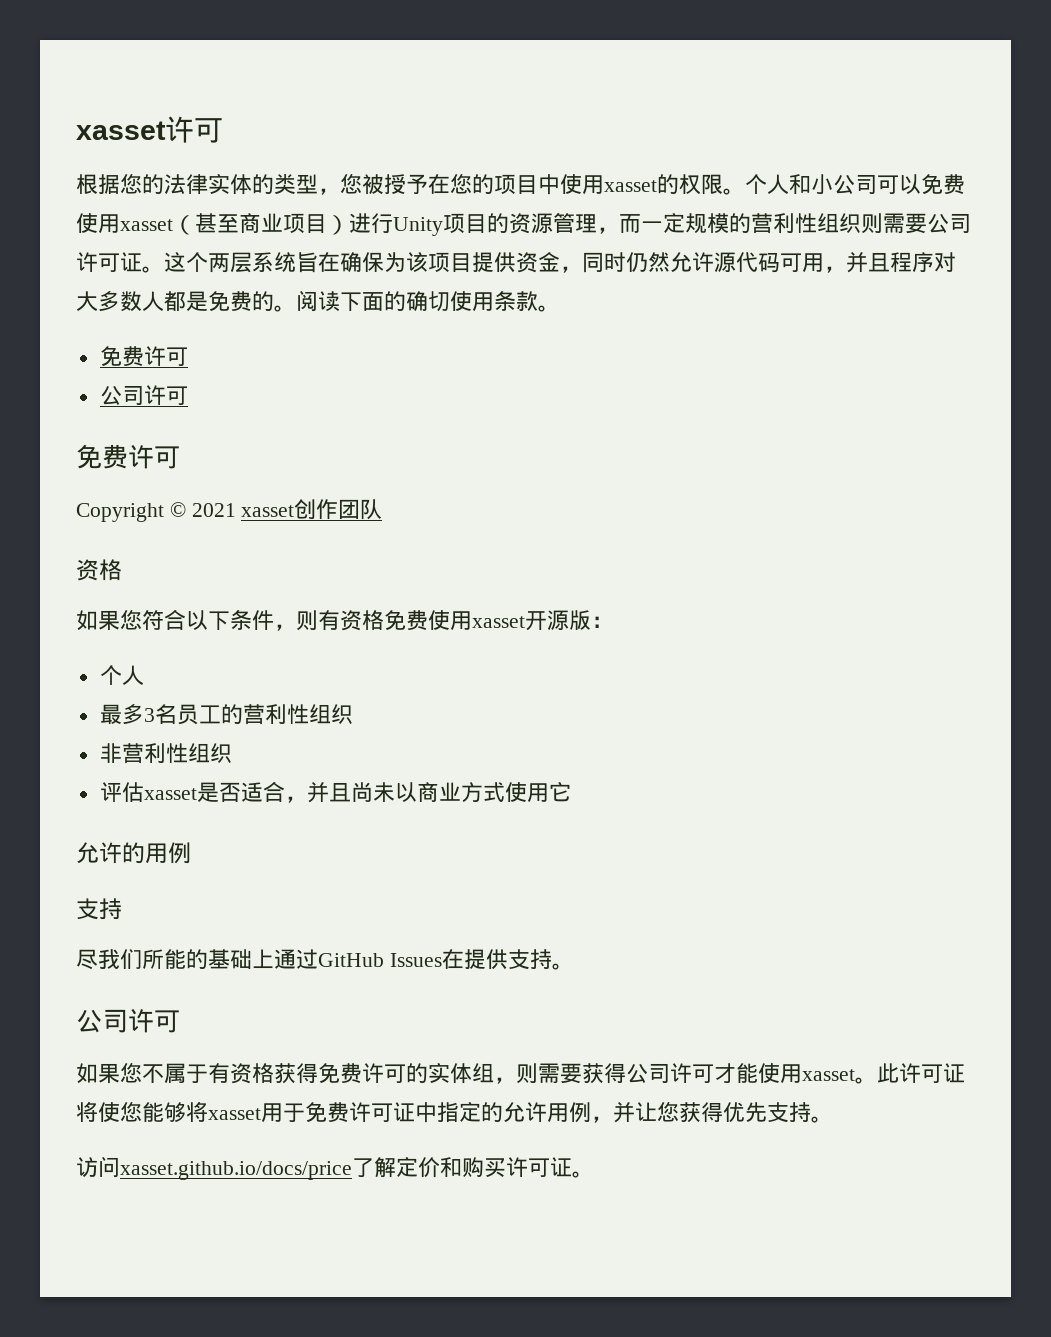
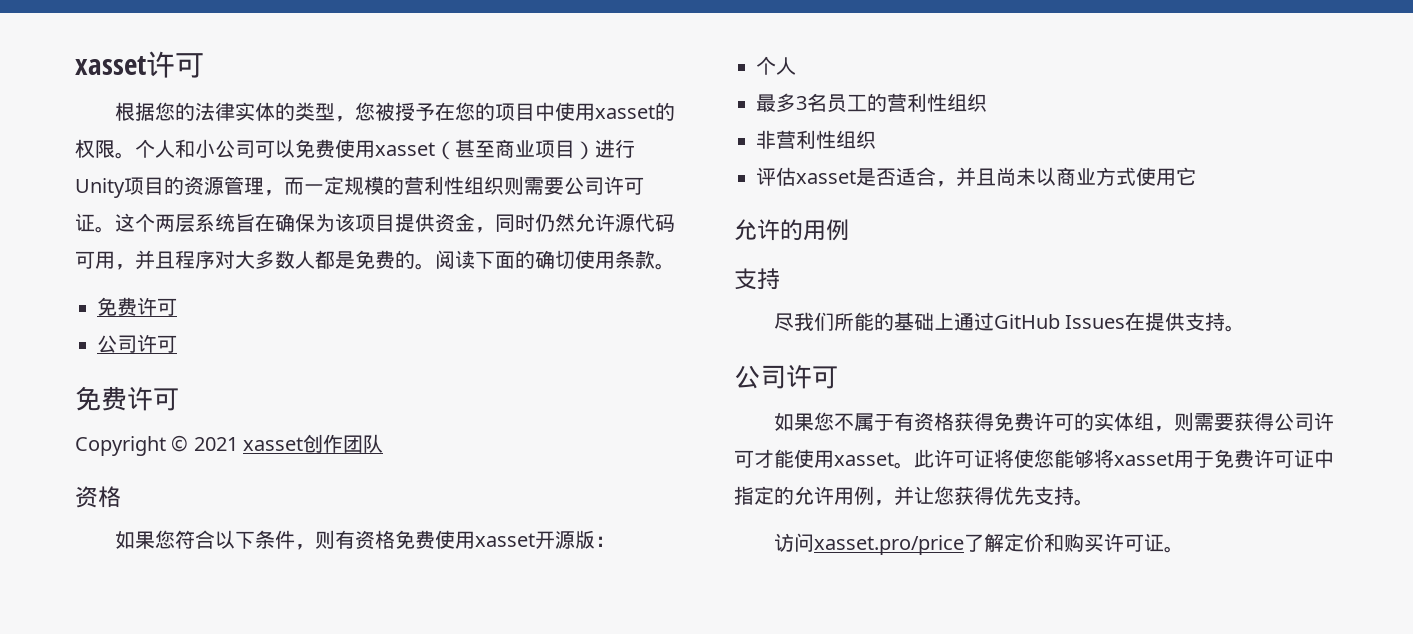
[120,1161,352,1180] xasset.github.io/docs/price -> [813,535,964,555] xasset.pro/price

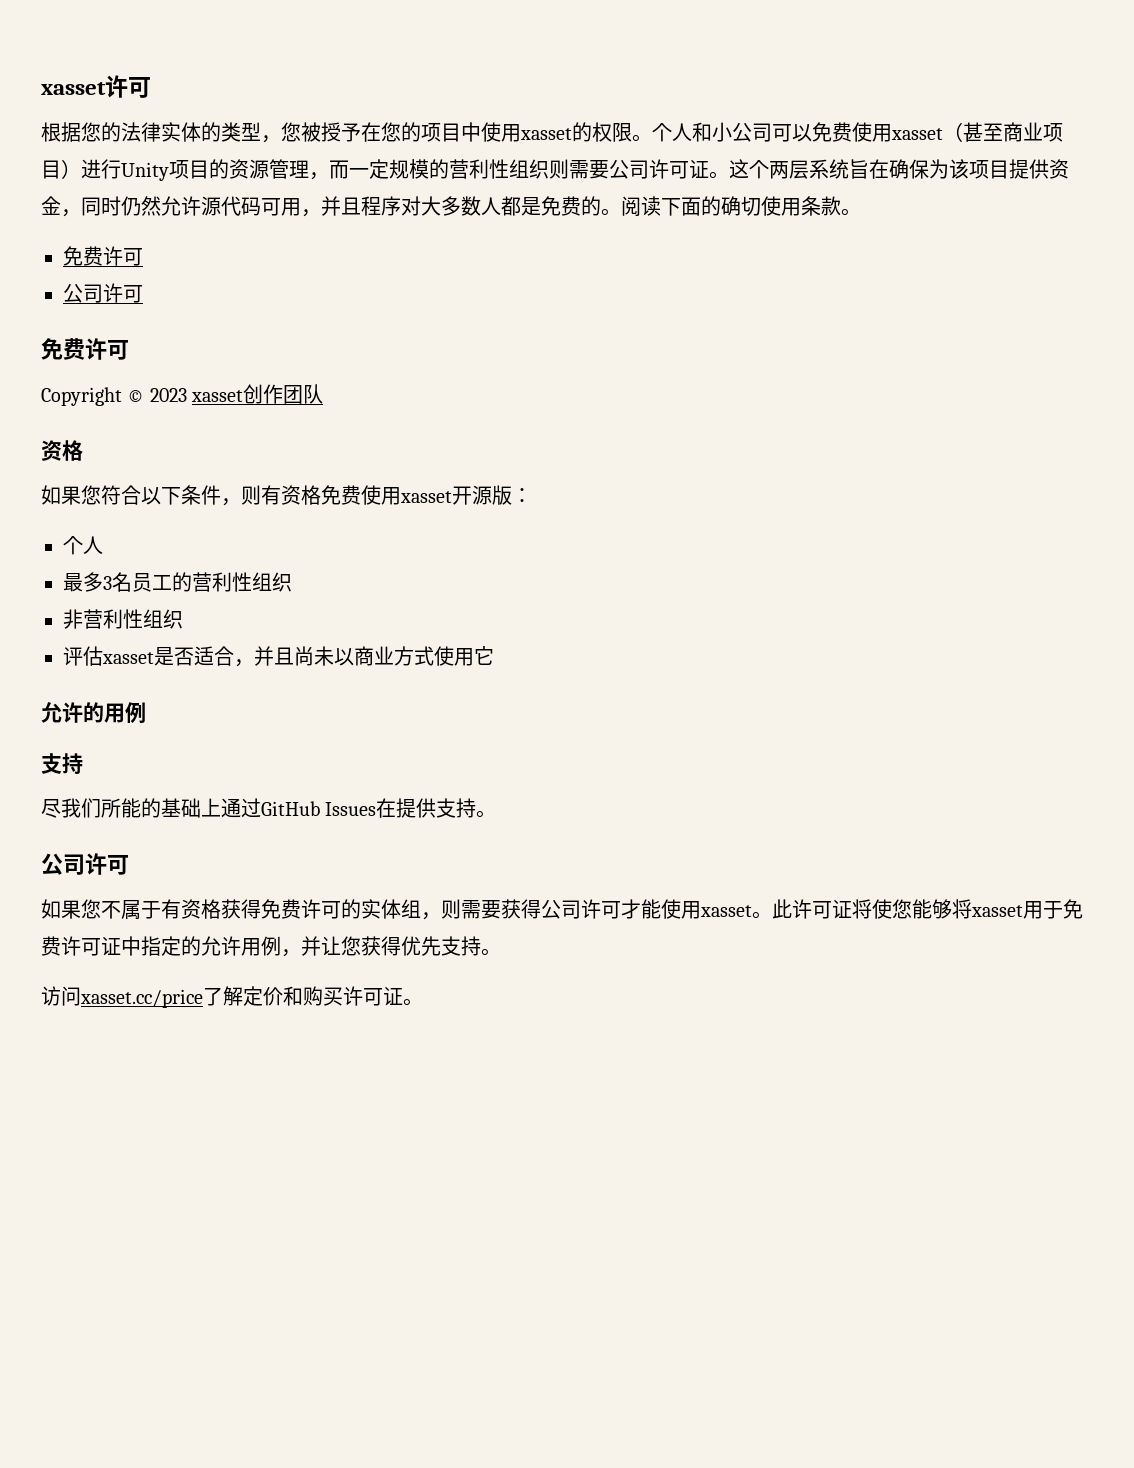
[193,437,238,451] 2021 -> [149,388,187,402] 2023
[813,535,964,555] xasset.pro/price -> [80,989,203,1008] xasset.cc/price

